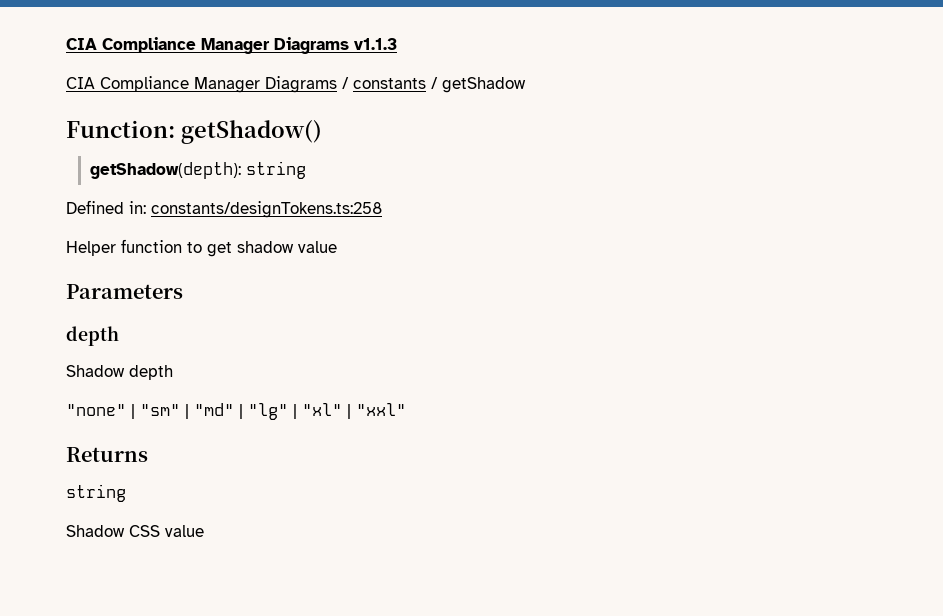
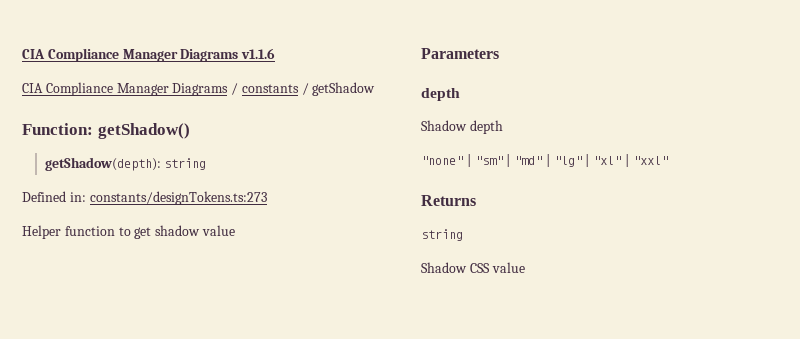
[66,37,397,54] CIA Compliance Manager Diagrams v1.1.3 -> [22,48,276,62] CIA Compliance Manager Diagrams v1.1.6
[151,201,382,218] constants/designTokens.ts:258 -> [89,191,267,205] constants/designTokens.ts:273

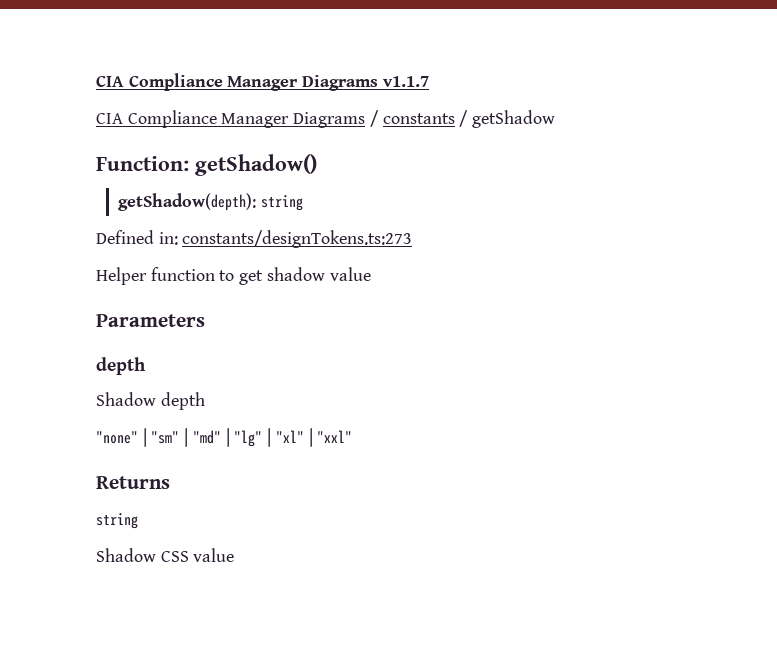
[22,48,276,62] CIA Compliance Manager Diagrams v1.1.6 -> [96,73,429,91] CIA Compliance Manager Diagrams v1.1.7

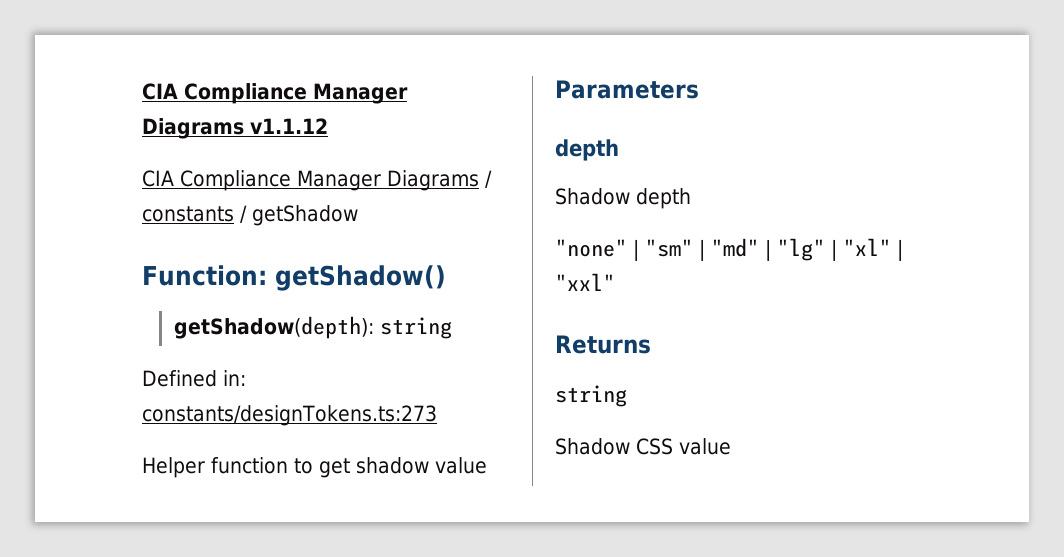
[96,73,429,91] CIA Compliance Manager Diagrams v1.1.7 -> [142,83,408,104] [142,118,328,139] CIA Compliance Manager Diagrams v1.1.12

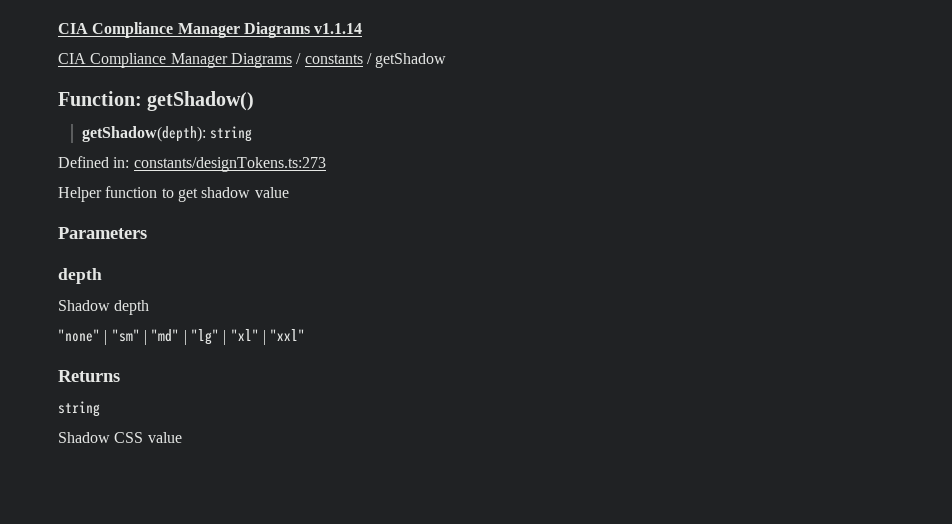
[142,83,408,104] [142,118,328,139] CIA Compliance Manager Diagrams v1.1.12 -> [58,22,363,38] CIA Compliance Manager Diagrams v1.1.14

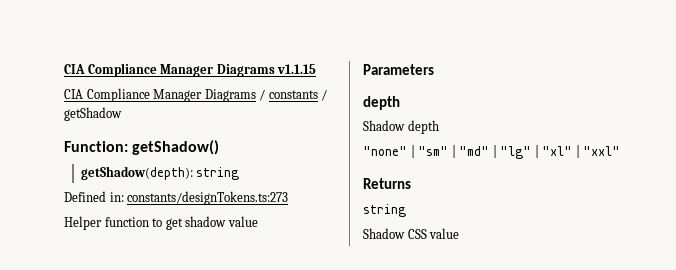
[58,22,363,38] CIA Compliance Manager Diagrams v1.1.14 -> [64,63,317,77] CIA Compliance Manager Diagrams v1.1.15

